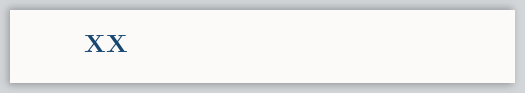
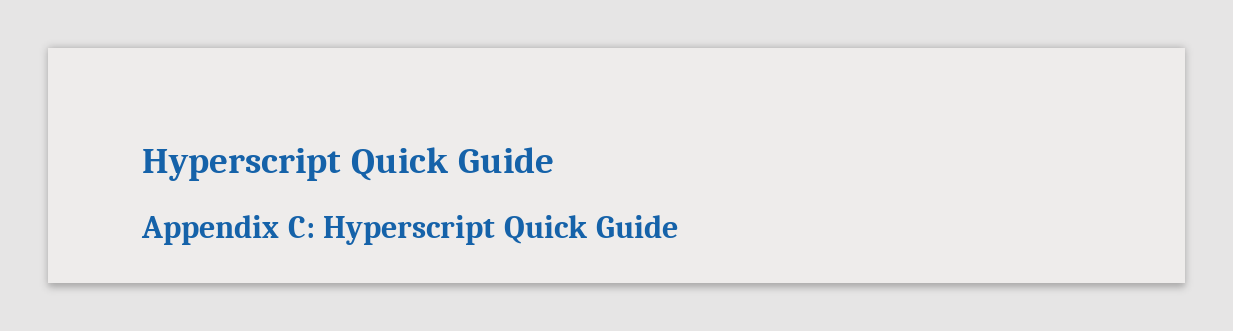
[84,35,128,52] XX -> [142,147,554,181] [141,215,678,245] Hyperscript Quick Guide // Appendix C: Hyperscript Quick Guide

